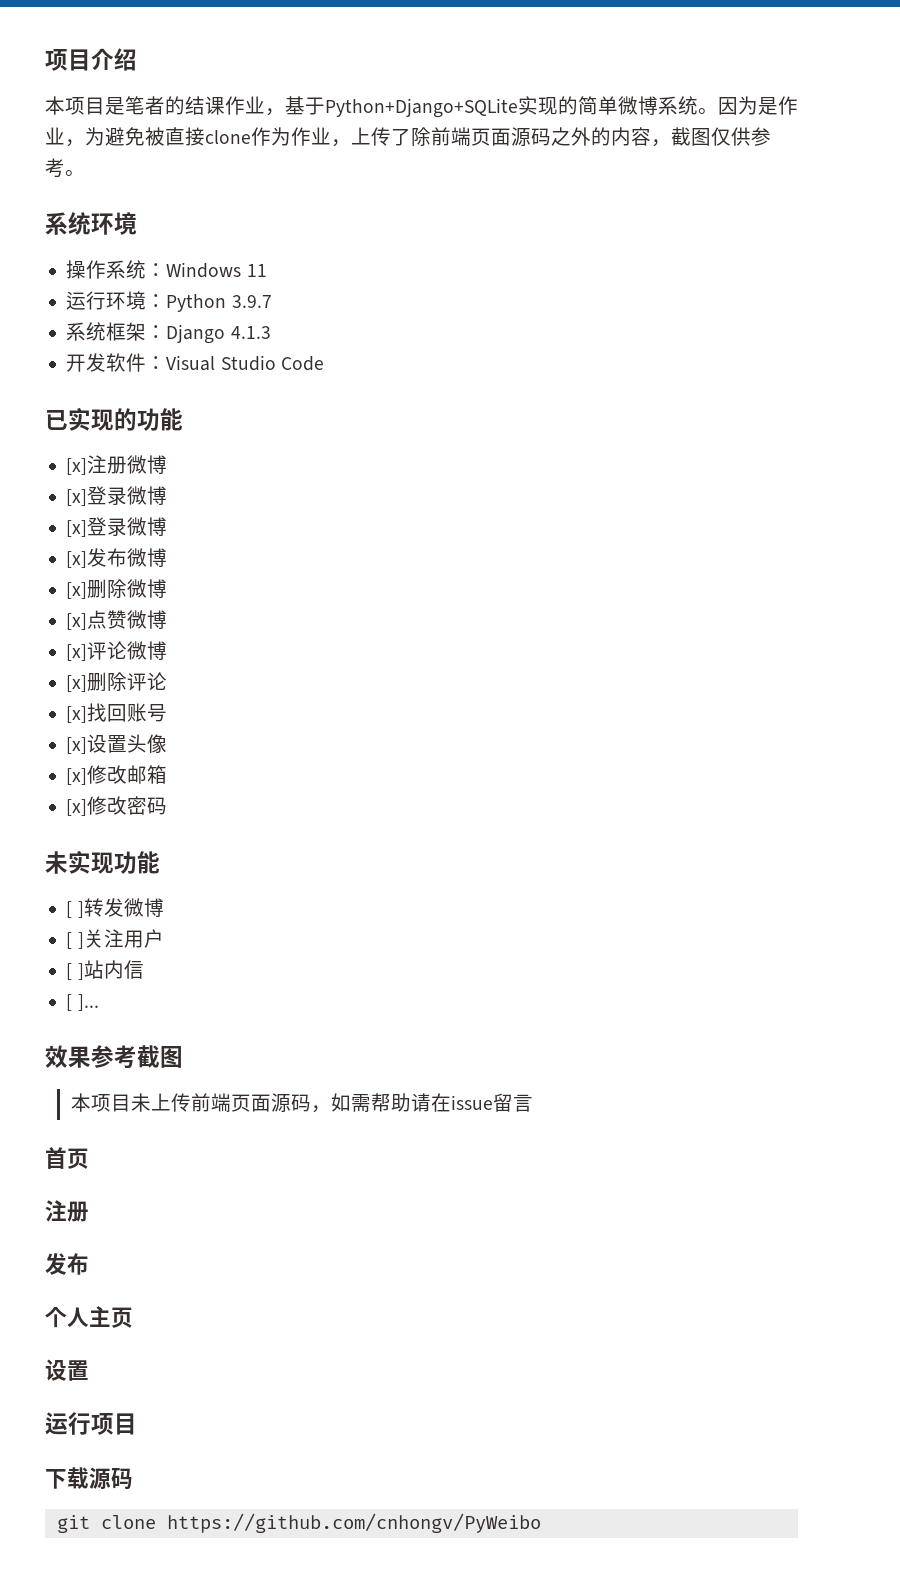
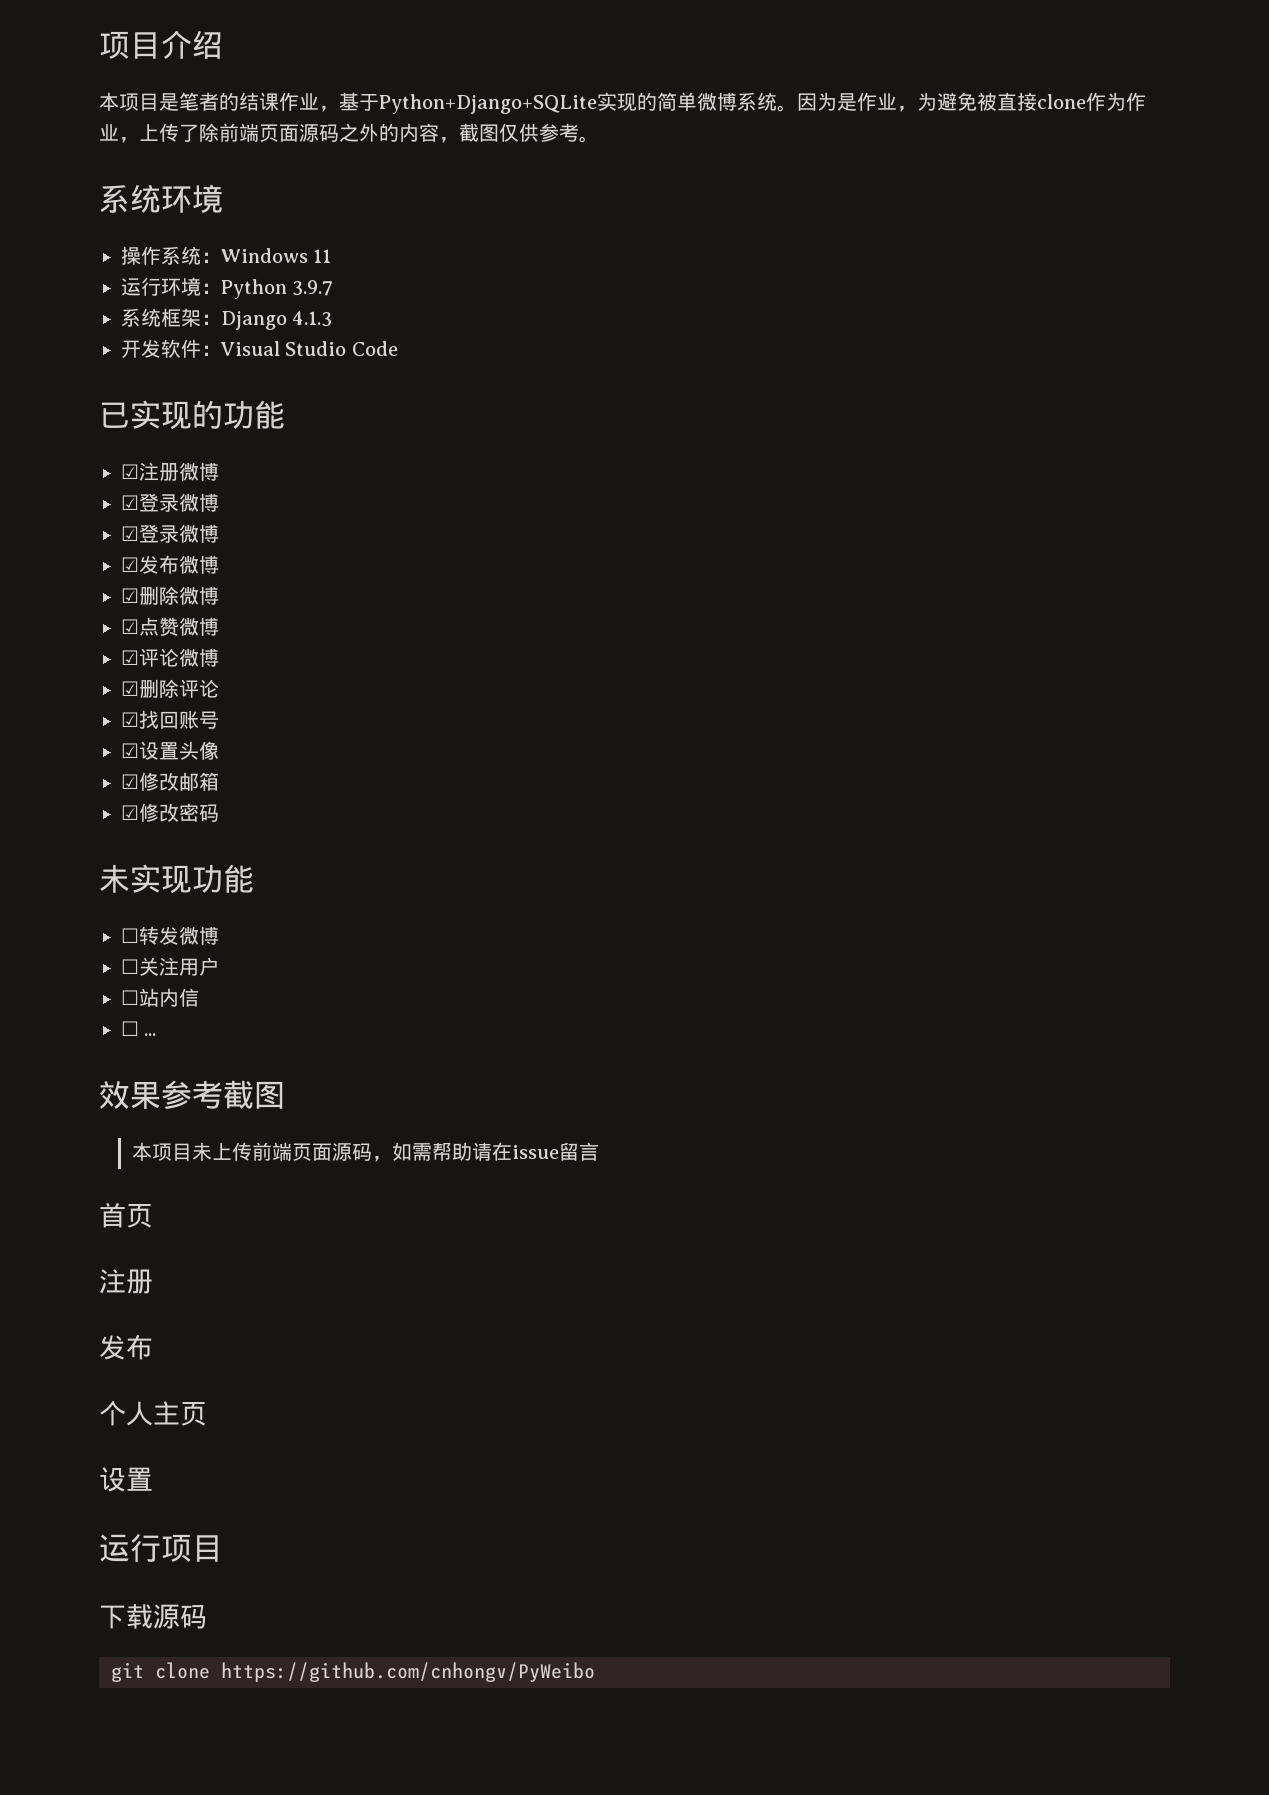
[66,458,88,475] [x] -> [121,464,139,479] ☑
[66,486,168,506] [66,517,168,537] [66,551,88,568] [x]登录微博 // [x]登录微博 // [x] -> [121,493,219,512] [121,524,219,543] [121,557,139,572] ☑登录微博 // ☑登录微博 // ☑
[66,582,88,599] [x] -> [121,588,139,603] ☑
[66,613,88,630] [x] -> [121,619,139,634] ☑
[66,644,88,661] [x] -> [121,650,139,665] ☑
[66,675,88,692] [x] -> [121,681,139,696] ☑
[66,706,88,723] [x] -> [121,712,139,727] ☑
[66,737,88,754] [x] -> [121,743,139,758] ☑
[66,768,88,785] [x] -> [121,774,139,789] ☑
[66,799,88,816] [x] -> [121,805,139,820] ☑
[66,901,84,918] [ ] -> [121,928,139,943] ☐
[66,932,84,949] [ ] -> [121,959,139,974] ☐
[66,963,84,980] [ ] -> [121,990,139,1005] ☐
[66,994,99,1011] [ ]... -> [121,1021,157,1036] ☐ ...

